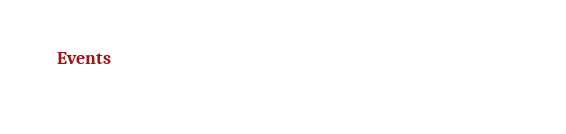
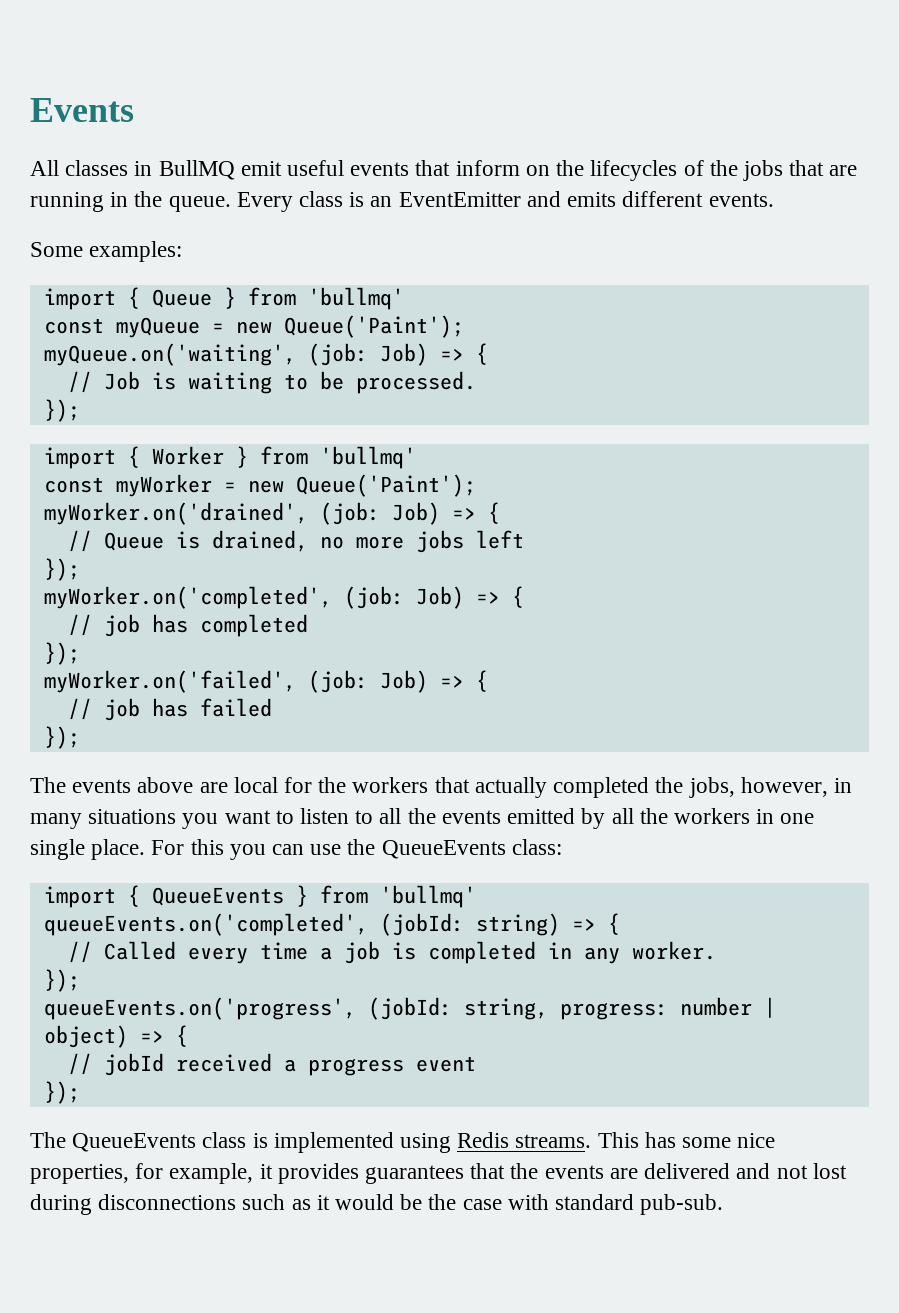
(111, 58) none -> [30,160,858,181] [30,191,774,212] [30,241,183,262] [43,287,404,310] [43,315,464,338] [43,343,488,366] [67,371,476,394] [43,399,80,422] [43,446,416,469] [43,474,476,497] [43,502,500,525] [67,530,524,553] [43,558,80,581] [43,586,524,609] [67,614,308,637] [43,642,80,665] [43,670,488,693] [67,698,272,721] [43,726,80,749] [30,777,852,798] [30,808,815,829] [30,839,562,860] [43,885,476,908] [43,913,620,936] [67,941,716,964] [43,969,80,992] [43,997,776,1020] [43,1025,188,1048] [67,1053,476,1076] [43,1081,80,1104] [30,1132,776,1153] [30,1163,847,1184] [30,1194,724,1215] // All classes in BullMQ emit useful events that inform on the lifecycles of the jobs that are running in the queue. Every class is an EventEmitter and emits different events. // Some examples: // import { Queue } from 'bullmq' // const myQueue = new Queue('Paint'); // myQueue.on('waiting', (job: Job) => { // // Job is waiting to be processed. // }); // import { Worker } from 'bullmq' // const myWorker = new Queue('Paint'); // myWorker.on('drained', (job: Job) => { // // Queue is drained, no more jobs left // }); // myWorker.on('completed', (job: Job) => { // // job has completed // }); // myWorker.on('failed', (job: Job) => { // // job has failed // }); // The events above are local for the workers that actually completed the jobs, however, in many situations you want to listen to all the events emitted by all the workers in one single place. For this you can use the QueueEvents class: // import { QueueEvents } from 'bullmq' // queueEvents.on('completed', (jobId: string) => { // // Called every time a job is completed in any worker. // }); // queueEvents.on('progress', (jobId: string, progress: number | object) => { // // jobId received a progress event // }); // The QueueEvents class is implemented using Redis streams. This has some nice properties, for example, it provides guarantees that the events are delivered and not lost during disconnections such as it would be the case with standard pub-sub.

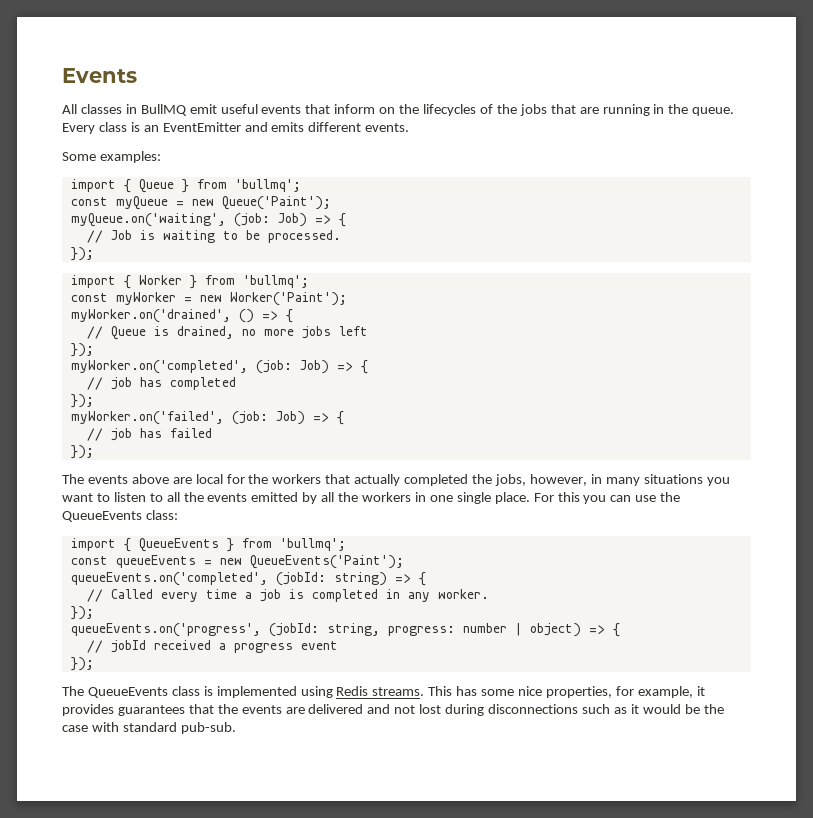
[307,287,404,310] 'bullmq' -> [234,179,301,192] 'bullmq';
[319,446,416,469] 'bullmq' -> [242,275,309,288] 'bullmq';
[295,474,476,497] Queue('Paint'); -> [229,292,347,306] Worker('Paint');
[319,502,440,525] (job: Job) -> [238,309,254,323] ()
[379,885,476,908] 'bullmq' -> [279,538,346,551] [70,555,404,569] 'bullmq'; // const queueEvents = new QueueEvents('Paint');

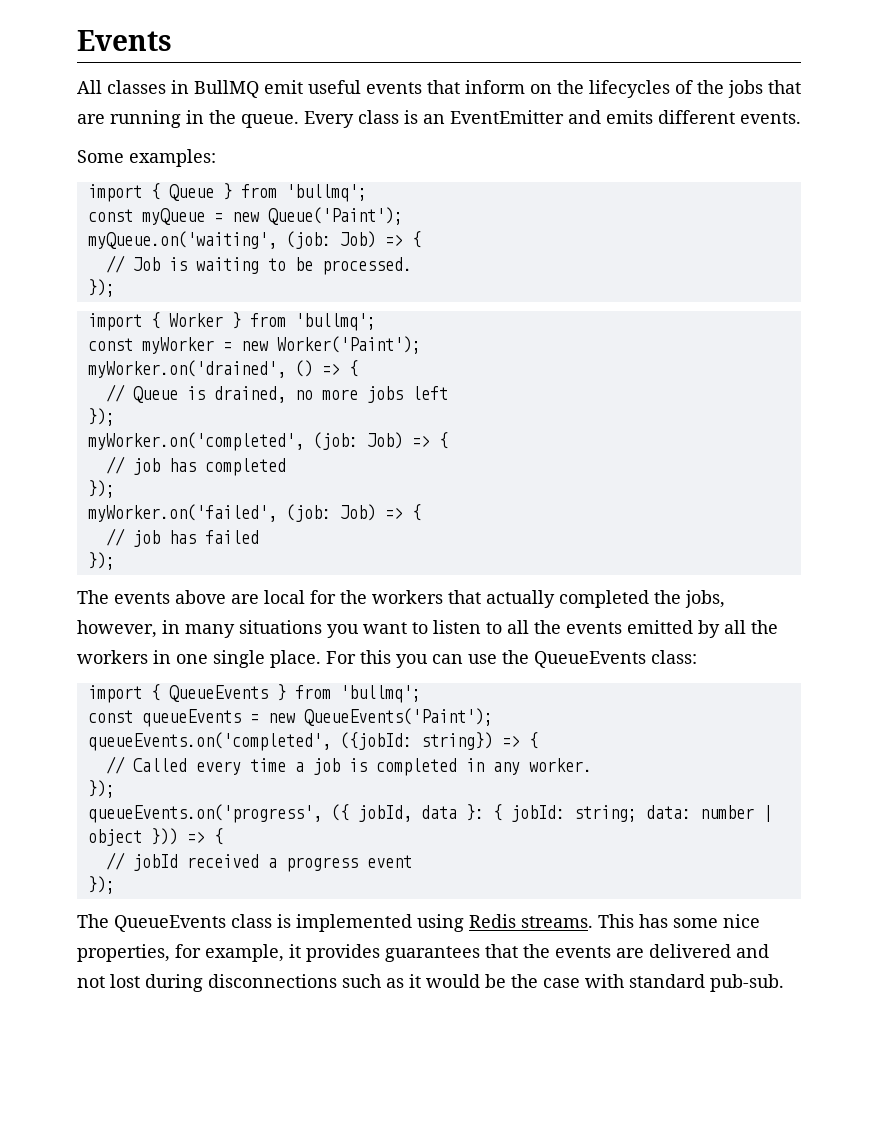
[275,572,387,586] (jobId: string) -> [339,732,493,750] ({jobId: string})
[268,623,581,637] (jobId: string, progress: number | object) -> [330,804,772,822] [87,828,178,846] ({ jobId, data }: { jobId: string; data: number | object }))

